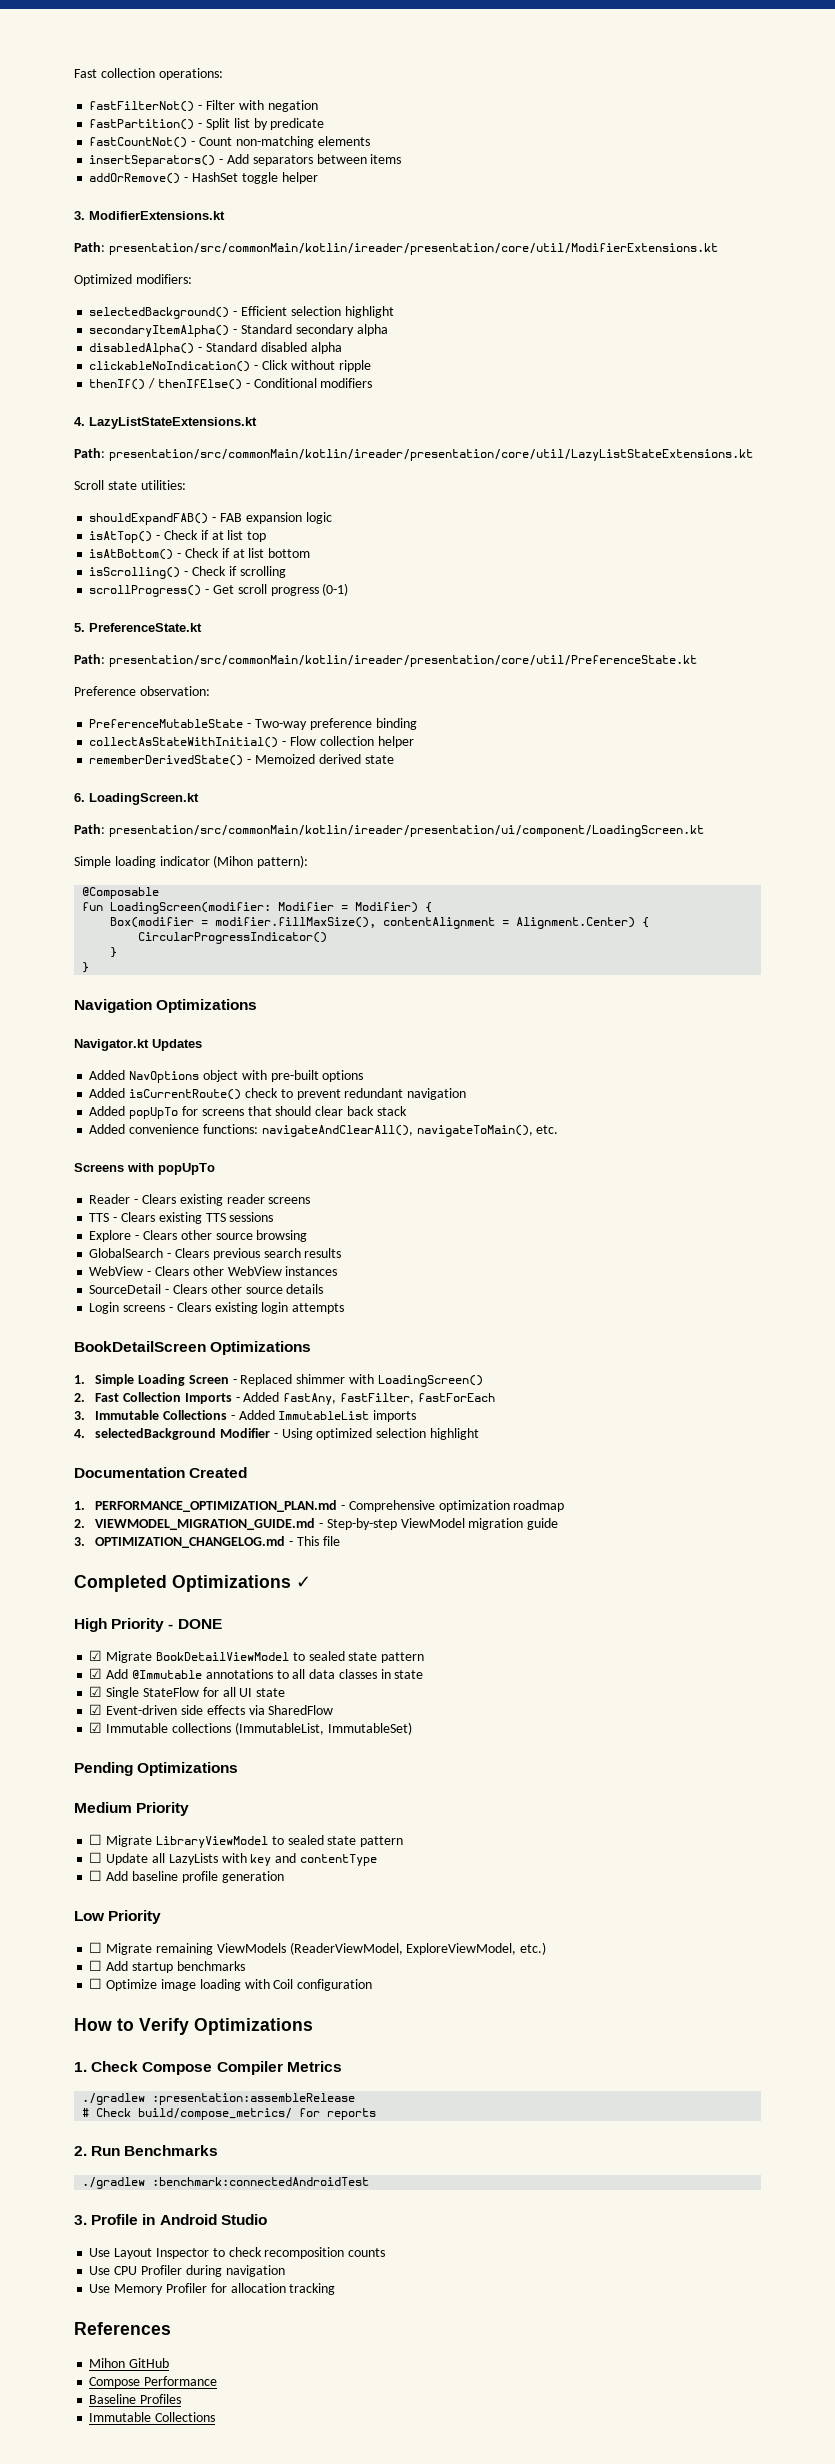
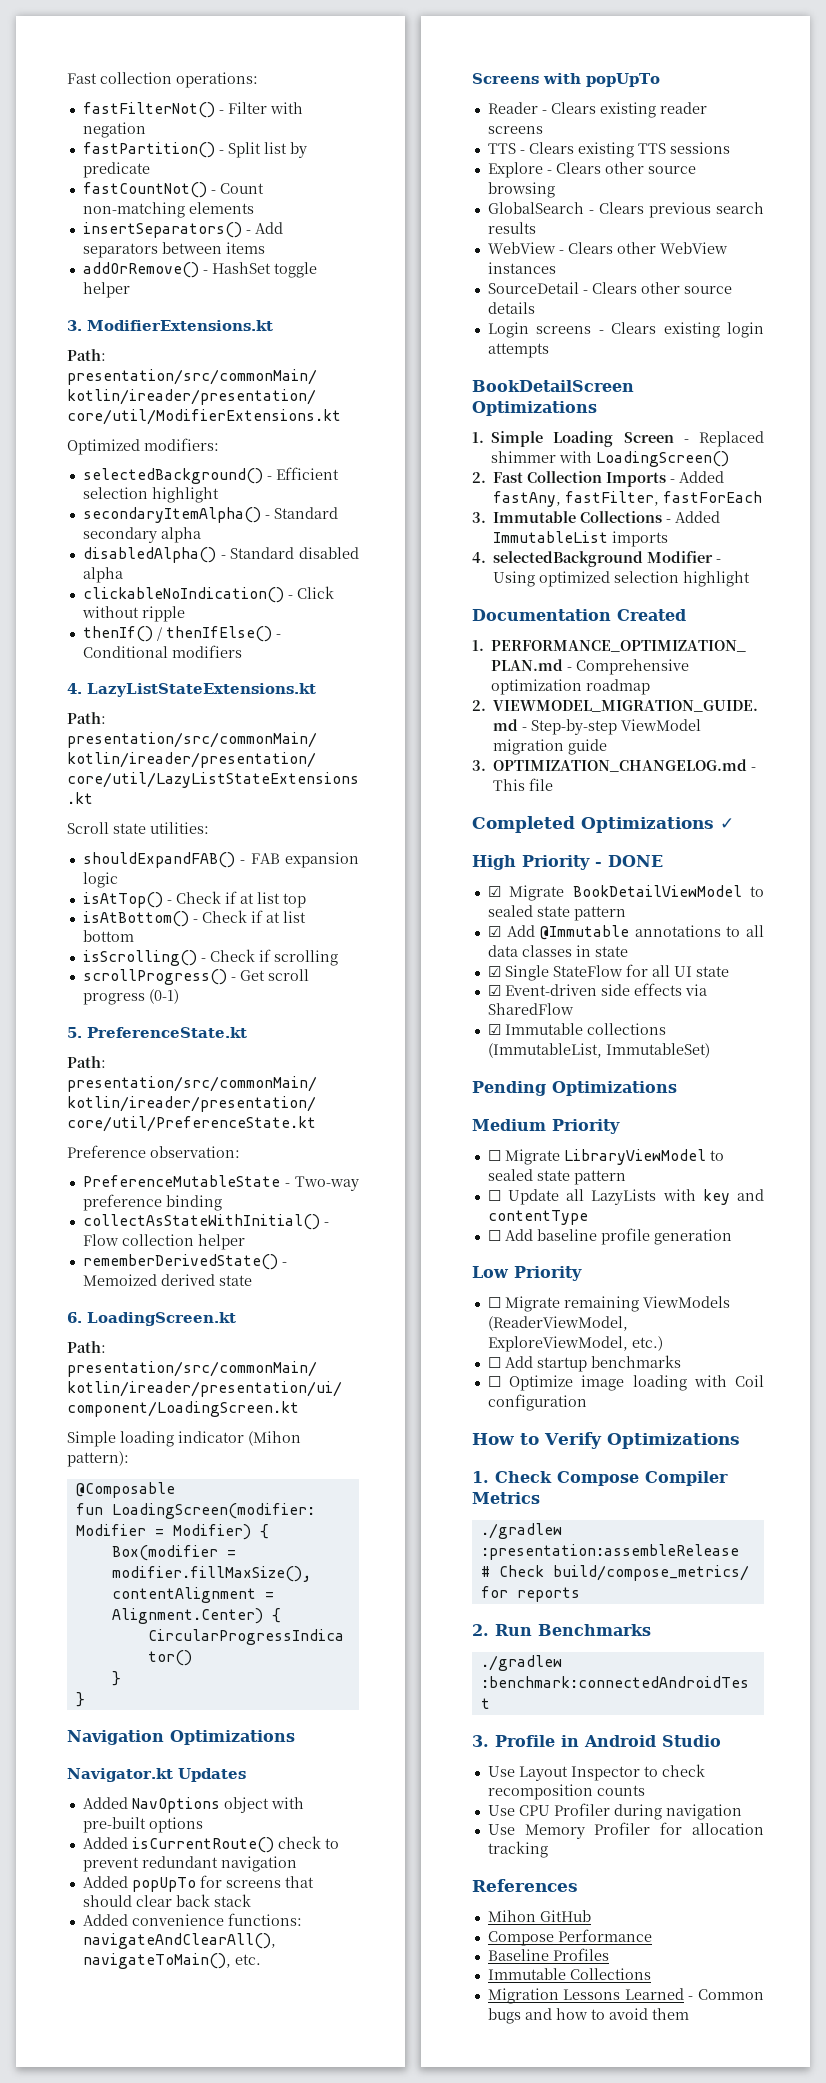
(216, 2417) none -> [487,1988,764,2004] [487,2008,689,2024] // Migration Lessons Learned - Common bugs and how to avoid them

